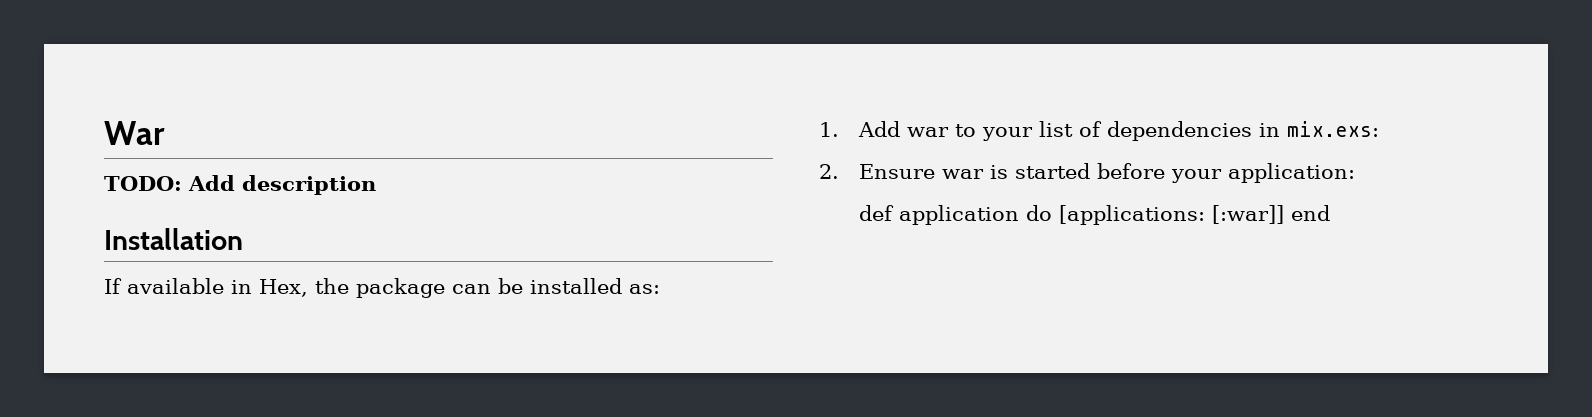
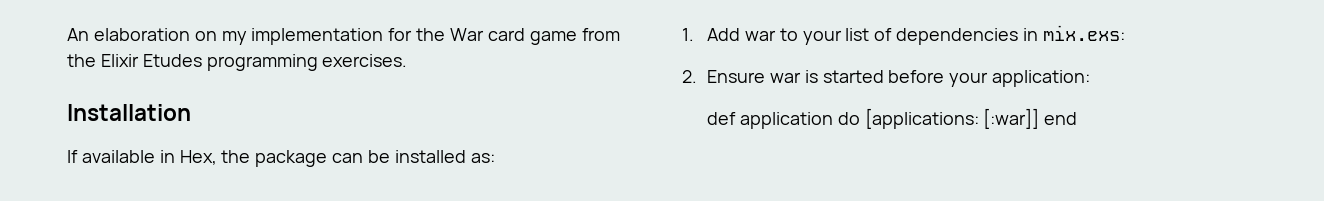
[104,121,165,145] [104,175,376,195] War // TODO: Add description -> [67,28,620,45] [67,54,408,71] An elaboration on my implementation for the War card game from the Elixir Etudes programming exercises.

